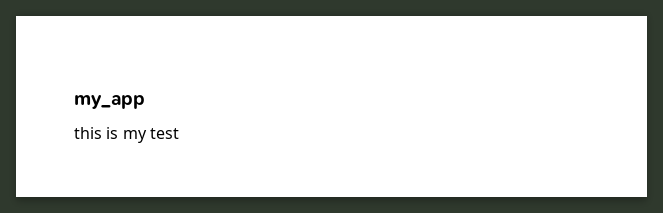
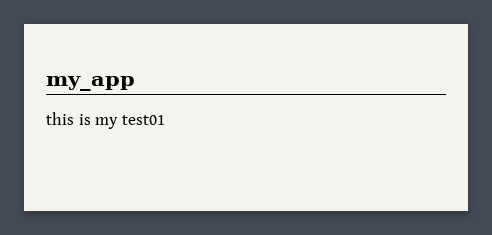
[149,128,179,139] test -> [121,115,165,125] test01

